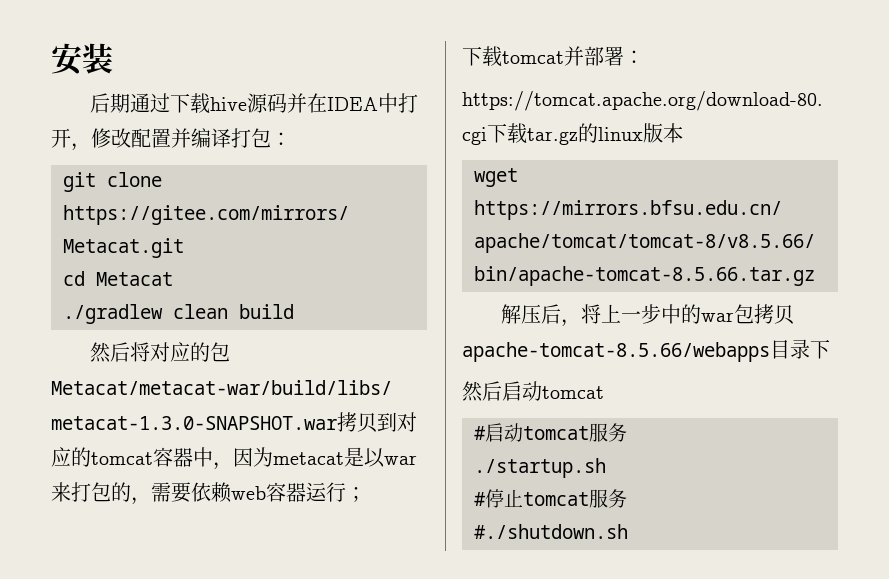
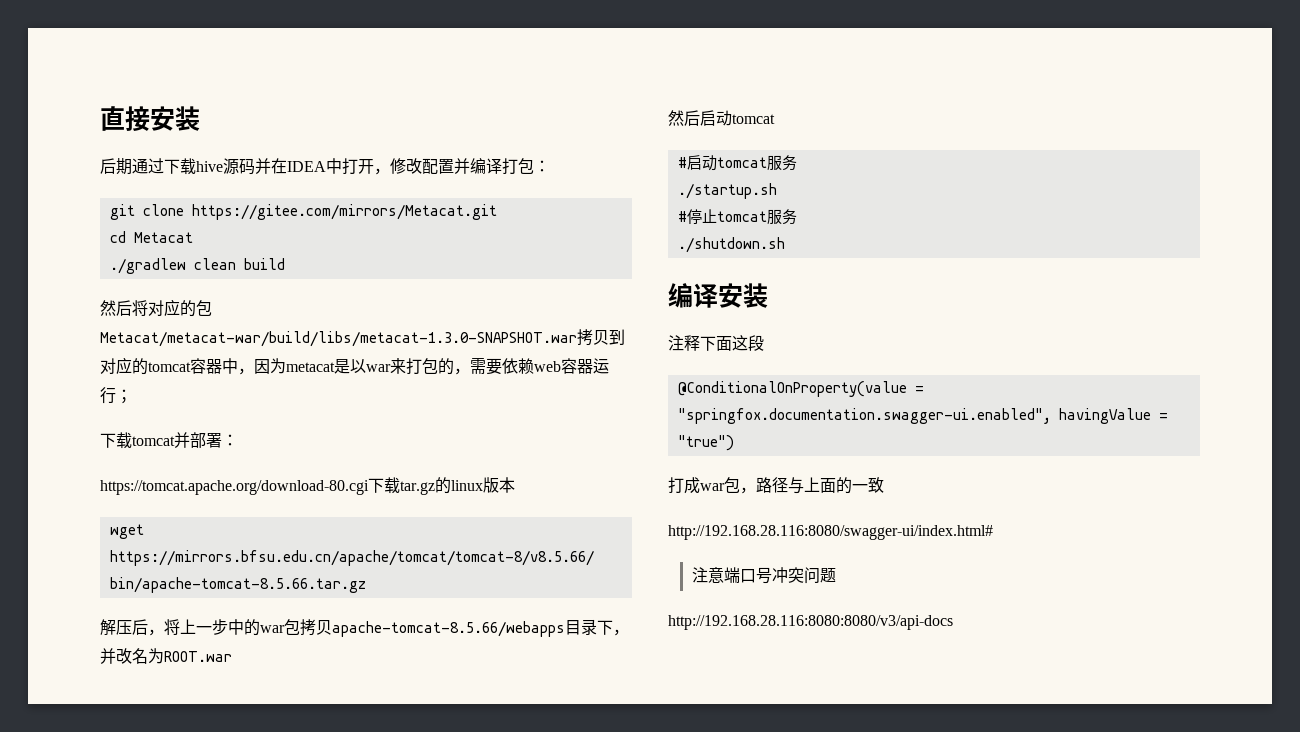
(51, 59) none -> [100,106,150,131] 直接
(830, 349) none -> [613,629,629,636] [100,648,232,664] ，并改名为ROOT.war
[474,524,628,539] #./shutdown.sh -> [677,237,785,253] [668,283,768,308] [668,335,764,351] [677,381,924,397] [677,408,1168,424] [677,435,734,451] [668,477,884,494] [668,525,993,540] [691,567,836,584] [668,615,953,630] ./shutdown.sh // 编译安装 // 注释下面这段 // @ConditionalOnProperty(value = "springfox.documentation.swagger-ui.enabled", havingValue = "true") // 打成war包，路径与上面的一致 // http://192.168.28.116:8080/swagger-ui/index.html# // 注意端口号冲突问题 // http://192.168.28.116:8080:8080/v3/api-docs

